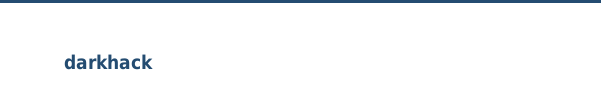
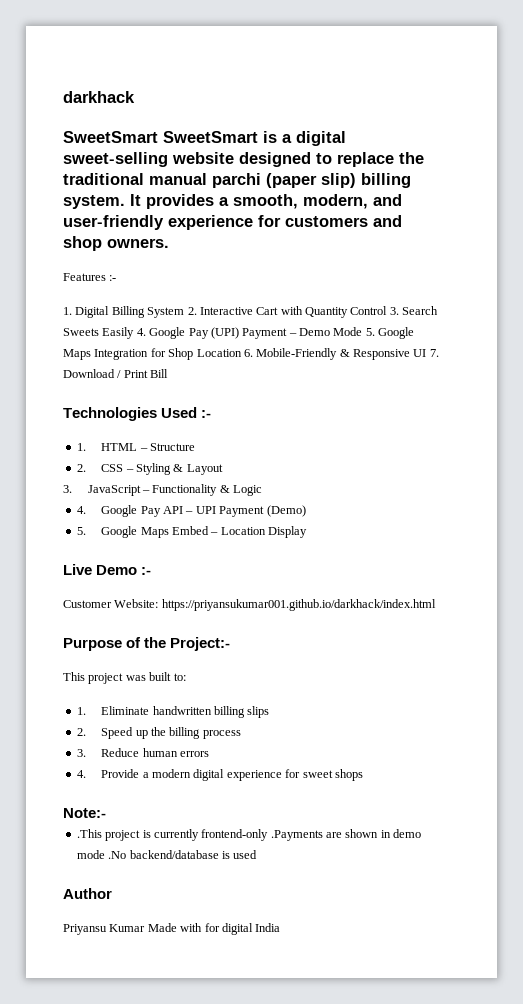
(153, 62) none -> [63,131,346,146] [63,152,424,167] [63,173,411,188] [63,194,402,209] [63,215,402,230] [63,236,169,251] [63,273,117,281] [63,306,439,318] [63,327,415,339] [63,348,439,360] [63,369,169,378] [63,407,212,421] [76,443,196,451] [76,463,223,475] [63,484,263,496] [76,505,306,517] [76,526,308,538] [63,564,152,575] [63,599,436,611] [63,637,231,651] [63,672,186,684] [76,706,270,718] [76,727,241,739] [76,748,210,757] [76,769,363,781] [63,808,106,818] [76,829,422,841] [76,850,258,859] [63,888,112,899] [63,923,281,935] // SweetSmart SweetSmart is a digital sweet-selling website designed to replace the traditional manual parchi (paper slip) billing system. It provides a smooth, modern, and user-friendly experience for customers and shop owners. // Features :- // 1. Digital Billing System 2. Interactive Cart with Quantity Control 3. Search Sweets Easily 4. Google Pay (UPI) Payment – Demo Mode 5. Google Maps Integration for Shop Location 6. Mobile-Friendly & Responsive UI 7. Download / Print Bill // Technologies Used :- // 1. HTML – Structure // 2. CSS – Styling & Layout // 3. JavaScript – Functionality & Logic // 4. Google Pay API – UPI Payment (Demo) // 5. Google Maps Embed – Location Display // Live Demo :- // Customer Website: https://priyansukumar001.github.io/darkhack/index.html // Purpose of the Project:- // This project was built to: // 1. Eliminate handwritten billing slips // 2. Speed up the billing process // 3. Reduce human errors // 4. Provide a modern digital experience for sweet shops // Note:- // .This project is currently frontend-only .Payments are shown in demo mode .No backend/database is used // Author // Priyansu Kumar Made with for digital India

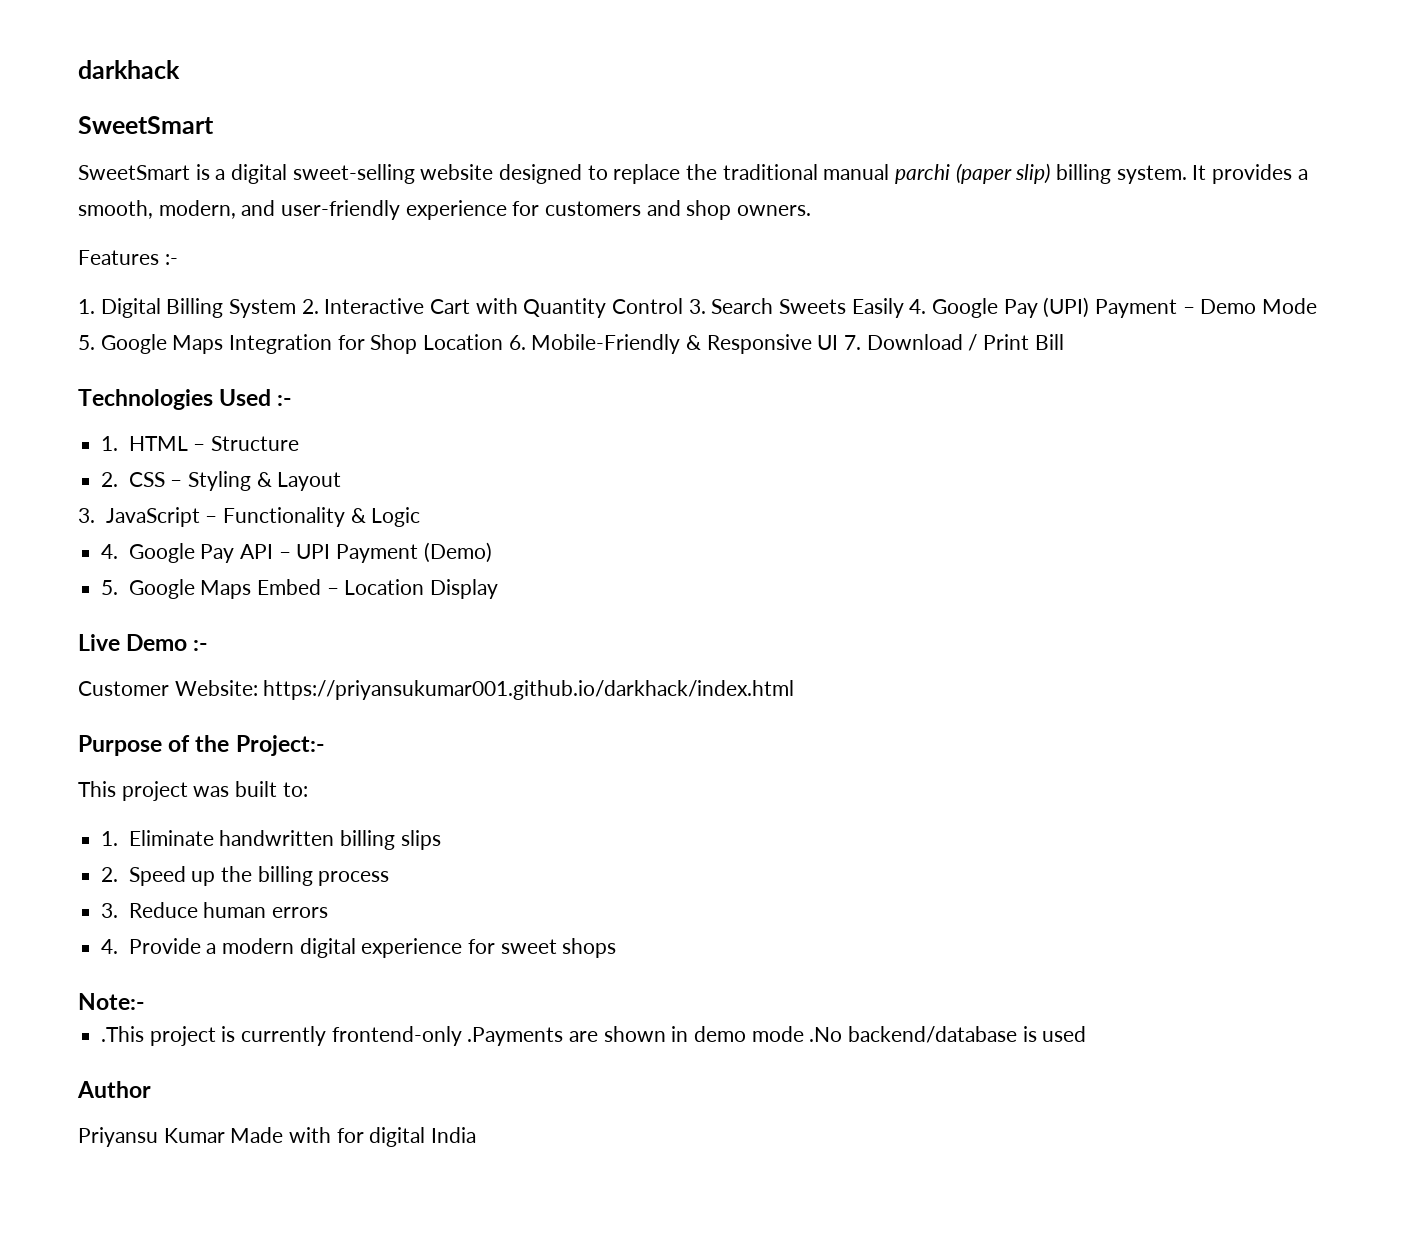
(158, 137) none -> (214, 125) //

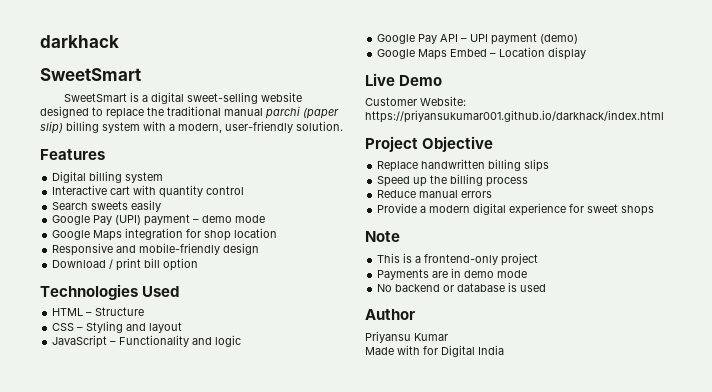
[1116,164,1308,184] [78,200,812,220] [78,250,178,265] [78,297,1318,318] [78,334,1064,354] system. It provides a smooth, modern, and user-friendly experience for customers and shop owners. // Features :- // 1. Digital Billing System 2. Interactive Cart with Quantity Control 3. Search Sweets Easily 4. Google Pay (UPI) Payment – Demo Mode 5. Google Maps Integration for Shop Location 6. Mobile-Friendly & Responsive UI 7. Download / Print Bill -> [102,121,343,133] [40,149,105,160] [52,171,164,183] [52,185,245,198] [52,200,162,212] [52,214,266,226] [52,228,278,241] [52,243,260,256] [52,258,199,271] system with a modern, user-friendly solution. // Features // Digital billing system // Interactive cart with quantity control // Search sweets easily // Google Pay (UPI) payment – demo mode // Google Maps integration for shop location // Responsive and mobile-friendly design // Download / print bill option
[277,395,293,406] [101,436,119,451] :- // 1. -> (180, 291) //
[101,472,119,487] 2. -> (145, 311) none
[256,472,342,491] [78,507,421,527] [101,544,119,559] & Layout // 3. JavaScript – Functionality & Logic // 4. -> [126,322,183,333] [52,335,242,348] and layout // JavaScript – Functionality and logic //
[335,542,492,563] [101,580,119,595] Payment (Demo) // 5. -> [491,33,579,45] payment (demo) //
[429,579,498,599] Display -> [548,47,587,60] display
[193,640,209,651] :- -> (443, 80) none
[78,735,325,756] [78,781,308,801] [101,830,214,846] Purpose of the Project:- // This project was built to: // 1. Eliminate -> [365,136,494,152] [377,161,419,172] Project Objective // Replace
[101,867,119,882] 2. -> (550, 165) none
[101,902,267,918] 3. Reduce human -> [377,190,459,198] Reduce manual
[101,939,119,954] 4. -> (493, 194) none
[78,993,145,1010] [101,1026,666,1046] Note:- // .This project is currently frontend-only .Payments are shown -> [365,231,400,242] [377,253,539,266] [377,269,449,280] Note // This is a frontend-only project // Payments are
[809,1026,1018,1043] .No backend/database -> [377,283,506,292] // No backend or database
(225, 1135) none -> (448, 337) //
[369,1127,426,1147] digital -> [441,345,475,357] Digital

